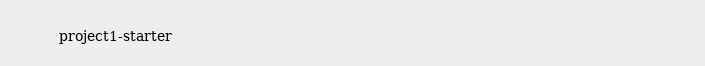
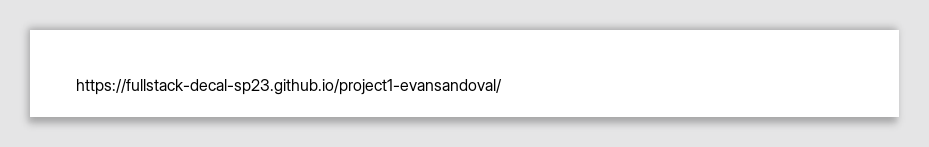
[59,30,172,44] project1-starter -> [76,79,502,95] https://fullstack-decal-sp23.github.io/project1-evansandoval/

